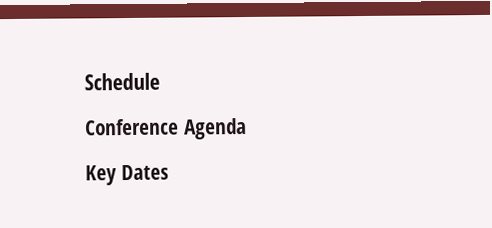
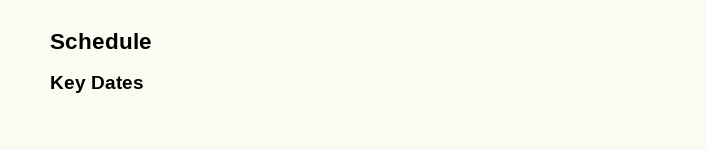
[85,117,247,140] // Conference Agenda -> (152, 41) none

